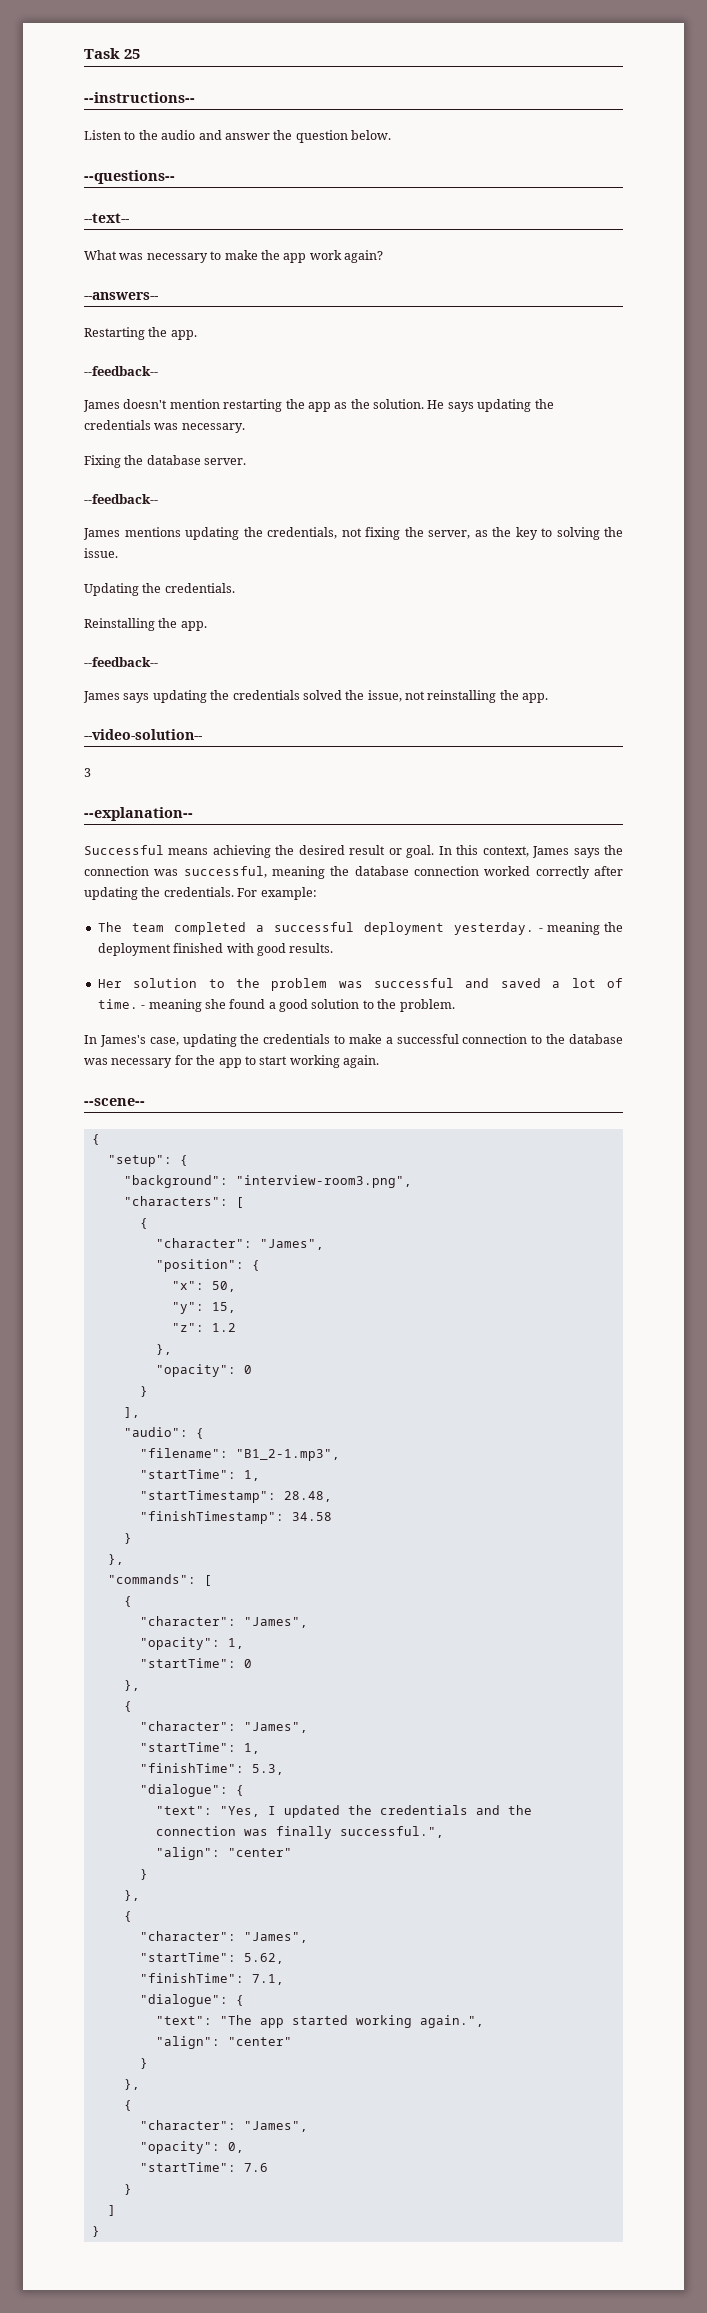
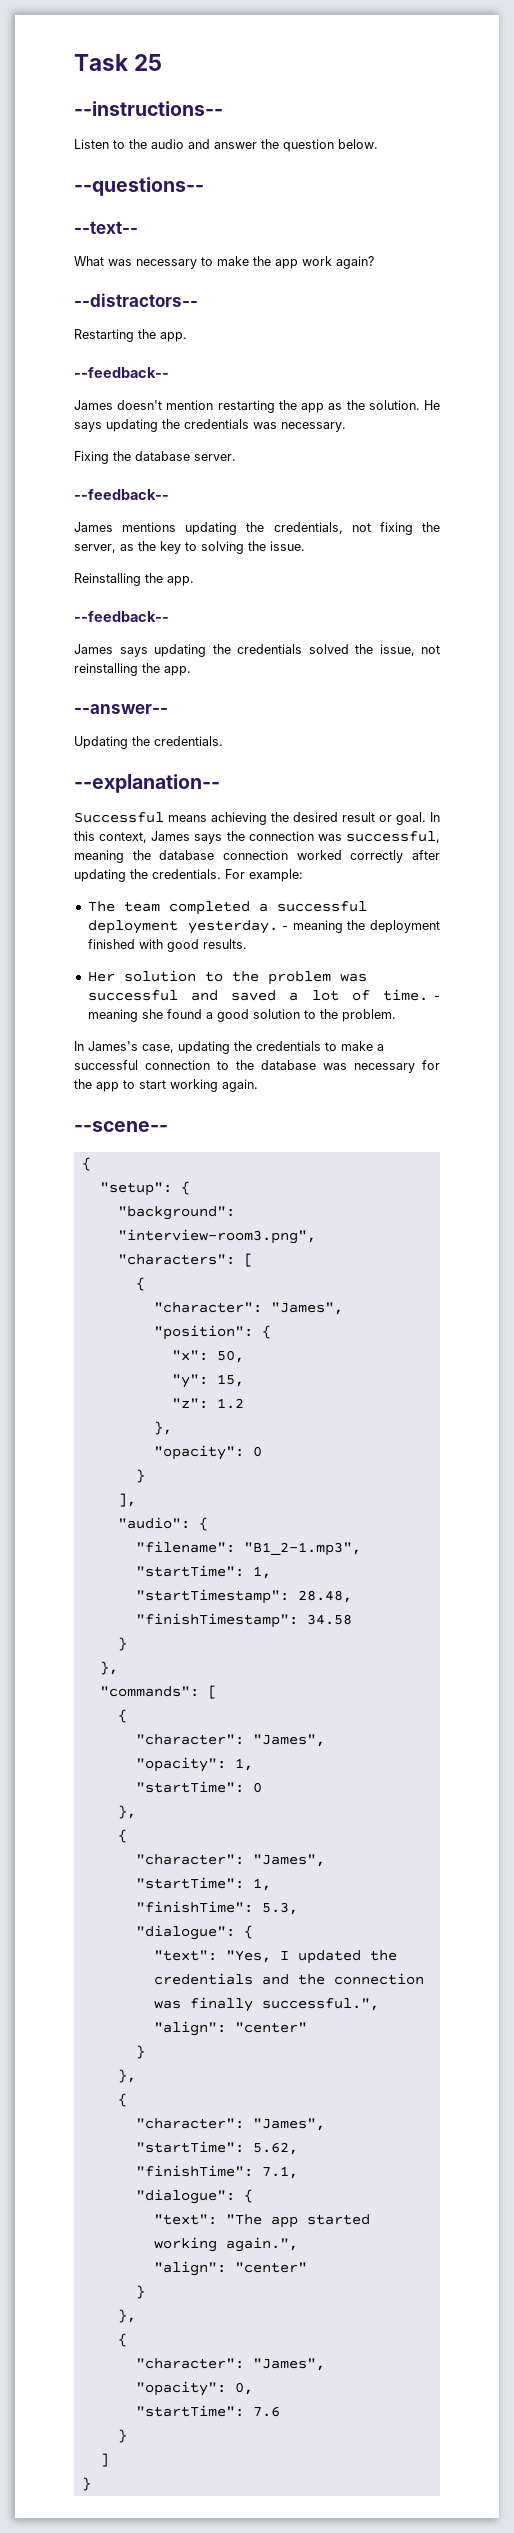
[84,292,158,300] --answers-- -> [74,293,198,307] --distractors--
[84,583,235,596] // Updating the credentials. -> (305, 546) none
[84,729,202,740] [84,768,91,777] --video-solution-- // 3 -> [74,704,168,714] [74,736,223,749] --answer-- // Updating the credentials.

